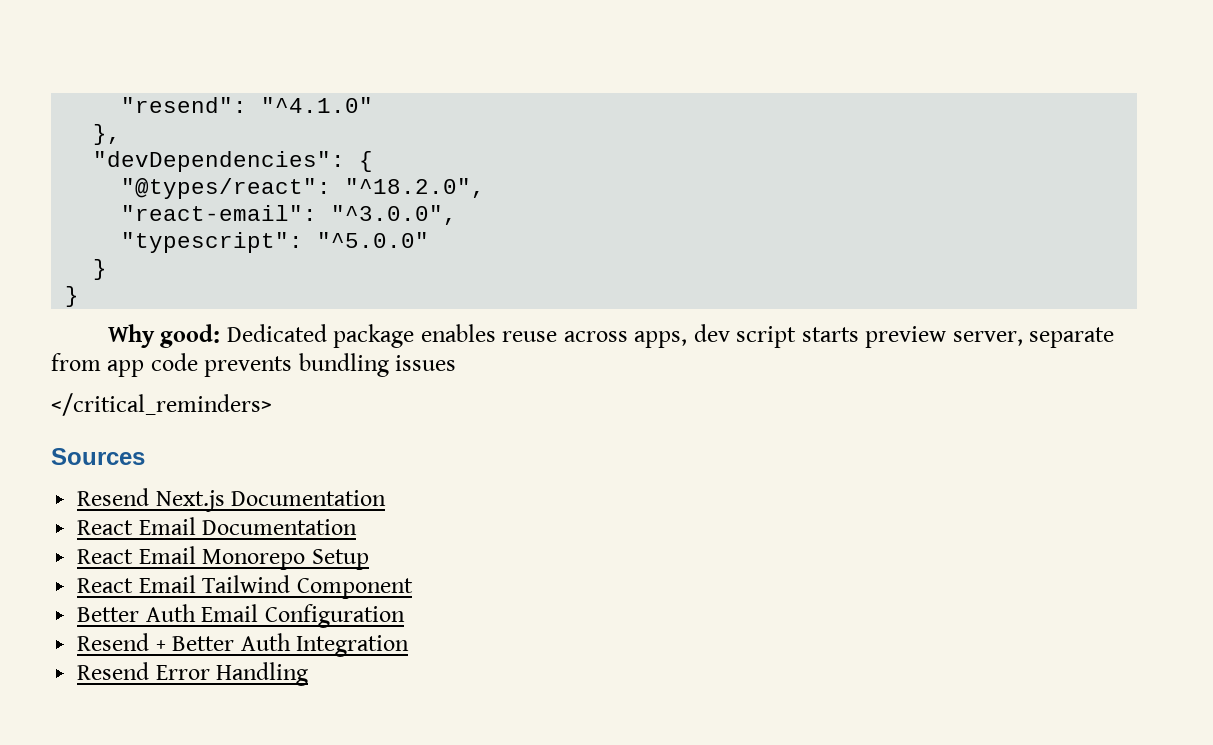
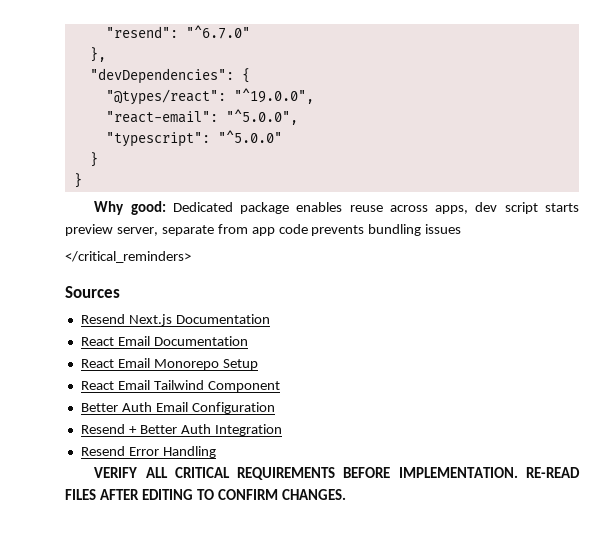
[261,97,374,113] "^4.1.0" -> [185,25,250,39] "^6.7.0"
[345,178,486,198] "^18.2.0", -> [233,88,314,104] "^19.0.0",
[331,205,458,225] "^3.0.0", -> [225,109,298,125] "^5.0.0",
(309, 674) none -> [94,467,580,480] [65,489,346,500] // VERIFY ALL CRITICAL REQUIREMENTS BEFORE IMPLEMENTATION. RE-READ FILES AFTER EDITING TO CONFIRM CHANGES.

